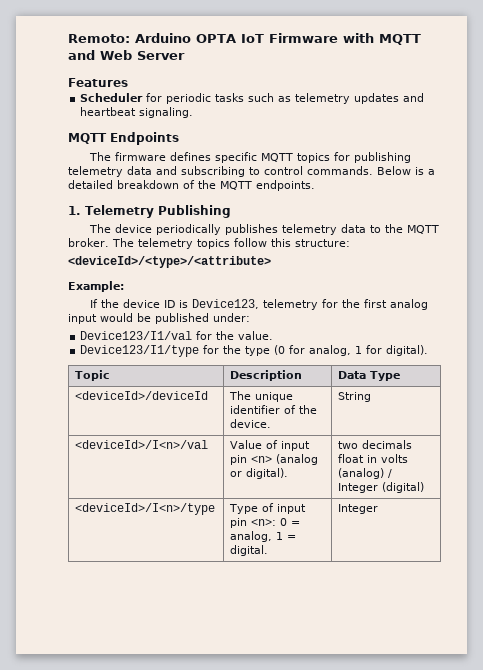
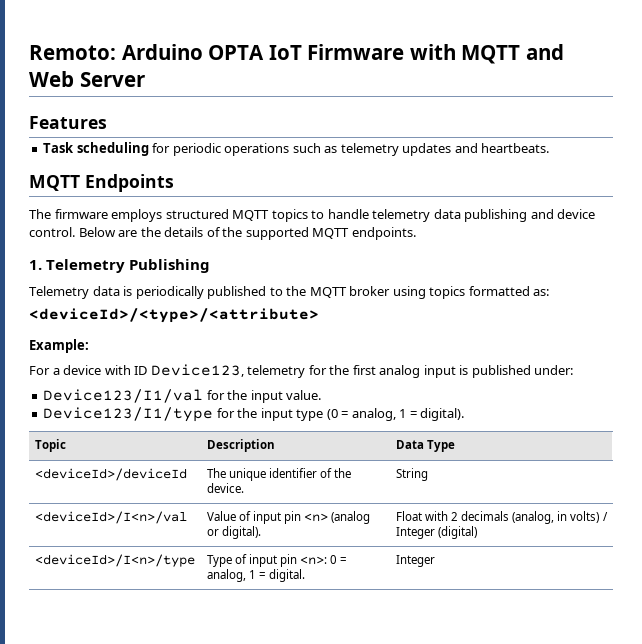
[80,93,144,102] Scheduler -> [43,142,149,156] Task scheduling
[215,93,245,102] tasks -> [224,143,290,156] operations
[80,107,194,118] heartbeat signaling. -> [481,143,550,153] heartbeats.
[170,152,412,163] [68,166,435,177] [68,180,216,189] defines specific MQTT topics for publishing telemetry data and subscribing to control commands. Below is a detailed breakdown of the -> [111,209,596,222] [29,227,309,240] employs structured MQTT topics to handle telemetry data publishing and device control. Below are the details of the supported
[89,224,440,235] [68,238,350,249] [68,256,271,268] [68,281,124,292] [90,299,189,308] The device periodically publishes telemetry data to the MQTT broker. The telemetry topics follow this structure: // <deviceId>/<type>/<attribute> // Example: // If the device ID is -> [29,286,550,299] [29,308,319,323] [29,339,89,353] [29,365,148,375] Telemetry data is periodically published to the MQTT broker using topics formatted as: // <deviceId>/<type>/<attribute> // Example: // For a device with ID
[100,313,151,322] would be -> [459,365,469,375] is
(235, 335) none -> [250,390,283,403] input
(242, 349) none -> [260,408,293,421] input
[289,345,383,356] for analog, 1 for -> [341,408,417,421] = analog, 1 =
[338,440,413,449] [338,454,409,463] [338,468,385,479] two decimals float in volts (analog) -> [395,511,600,524] Float with 2 decimals (analog, in volts)

